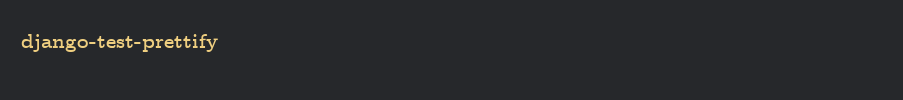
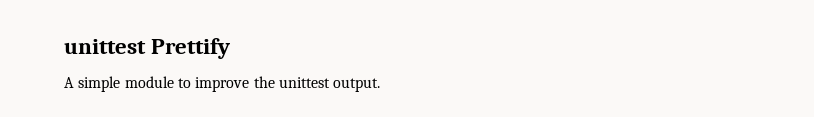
[21,34,218,52] django-test-prettify -> [64,38,231,59] [64,76,381,92] unittest Prettify // A simple module to improve the unittest output.

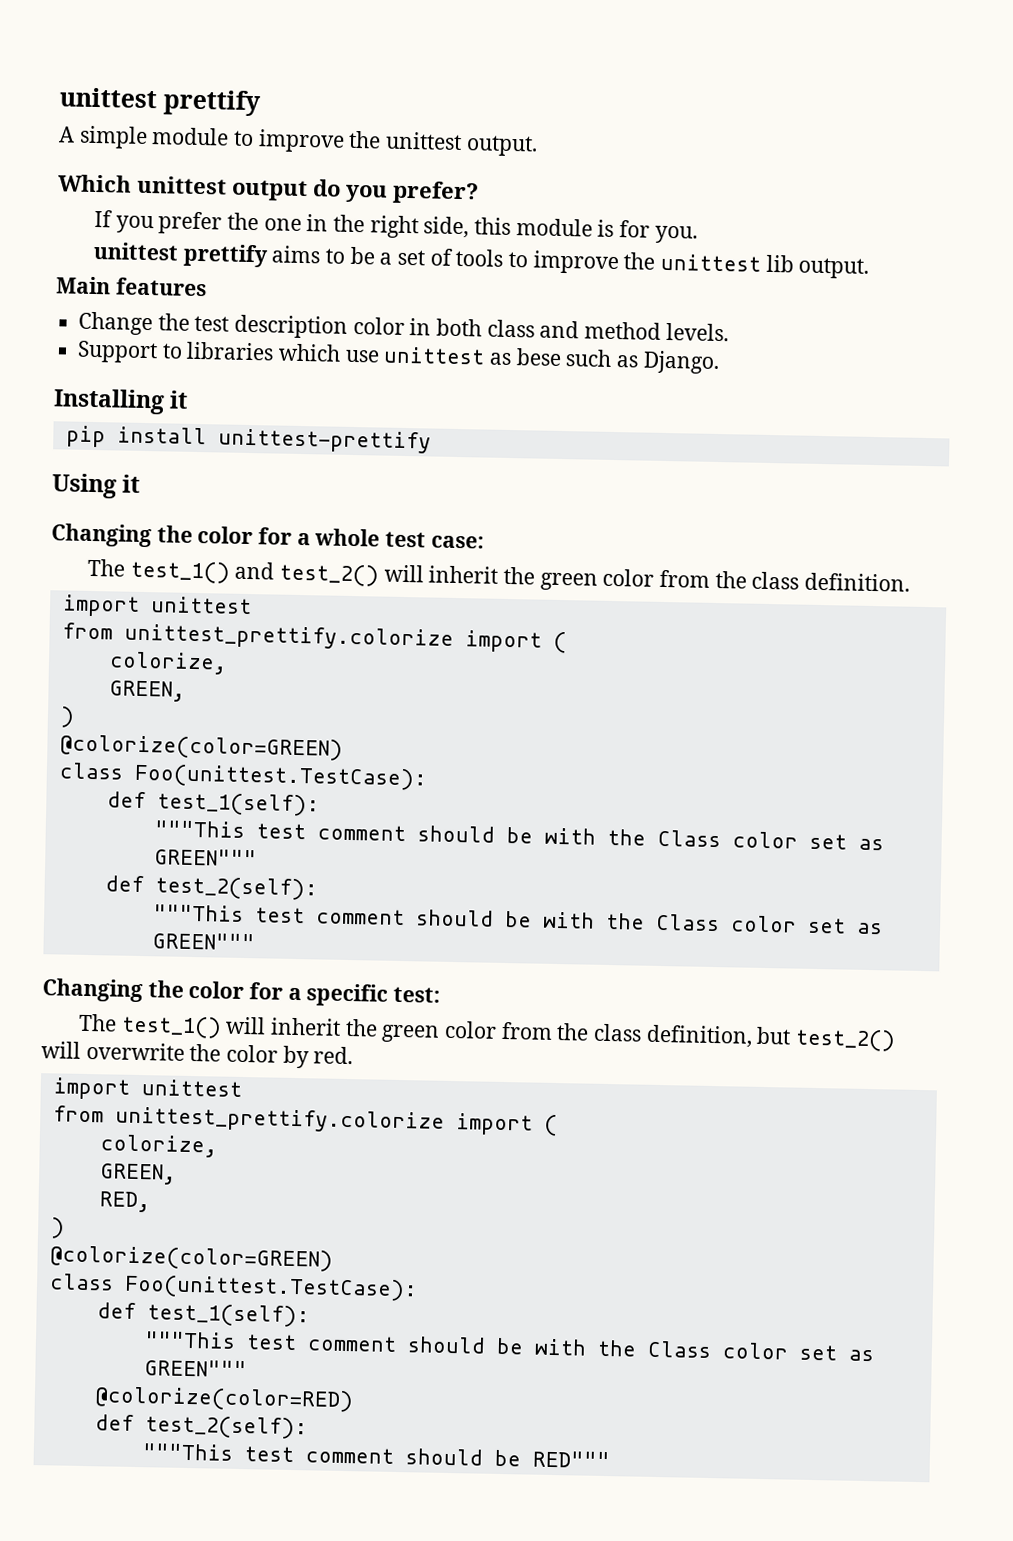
[64,38,231,59] unittest Prettify -> [59,87,261,117] unittest prettify
(381, 85) none -> [58,174,479,205] [94,209,698,244] [93,241,870,279] [56,276,207,297] [78,311,729,342] [77,340,720,374] [53,388,189,415] [65,425,431,454] [52,473,141,499] [51,523,484,549] [87,558,911,592] [61,594,252,617] [61,622,567,654] [108,651,227,675] [108,680,185,702] [59,706,75,728] [59,734,343,761] [58,762,428,791] [106,791,320,817] [153,820,884,851] [153,848,257,867] [104,875,318,901] [152,904,883,935] [151,932,255,951] [42,978,441,1007] [78,1013,897,1052] [41,1041,354,1069] [52,1077,242,1100] [52,1105,558,1137] [99,1134,217,1158] [99,1163,176,1185] [98,1191,150,1213] [49,1217,65,1239] [49,1245,333,1272] [48,1273,418,1302] [96,1302,310,1328] [143,1331,874,1362] [143,1359,247,1378] [94,1386,354,1413] [94,1414,308,1440] [141,1443,610,1469] // Which unittest output do you prefer? // If you prefer the one in the right side, this module is for you. // unittest prettify aims to be a set of tools to improve the unittest lib output. // Main features // Change the test description color in both class and method levels. // Support to libraries which use unittest as bese such as Django. // Installing it // pip install unittest-prettify // Using it // Changing the color for a whole test case: // The test_1() and test_2() will inherit the green color from the class definition. // import unittest // from unittest_prettify.colorize import ( // colorize, // GREEN, // ) // @colorize(color=GREEN) // class Foo(unittest.TestCase): // def test_1(self): // """This test comment should be with the Class color set as GREEN""" // def test_2(self): // """This test comment should be with the Class color set as GREEN""" // Changing the color for a specific test: // The test_1() will inherit the green color from the class definition, but test_2() will overwrite the color by red. // import unittest // from unittest_prettify.colorize import ( // colorize, // GREEN, // RED, // ) // @colorize(color=GREEN) // class Foo(unittest.TestCase): // def test_1(self): // """This test comment should be with the Class color set as GREEN""" // @colorize(color=RED) // def test_2(self): // """This test comment should be RED"""

